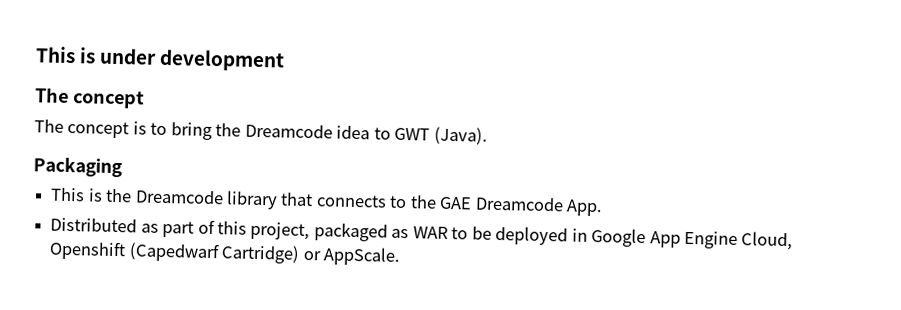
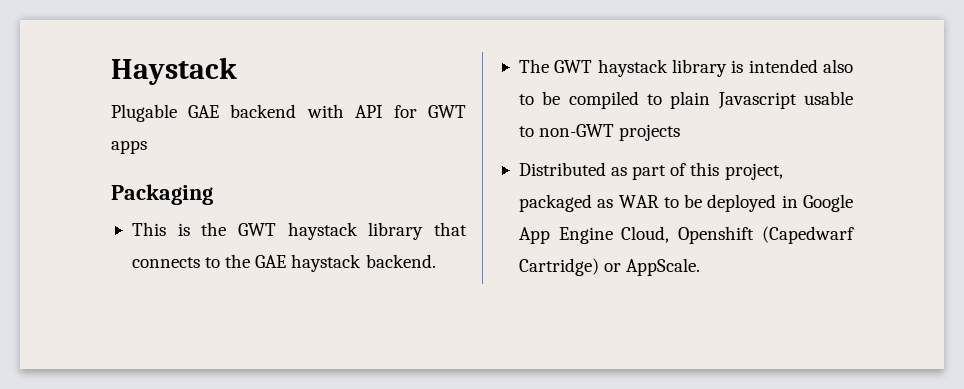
[35,46,286,72] [35,87,145,109] [34,119,488,145] This is under development // The concept // The concept is to bring the Dreamcode idea to GWT (Java). -> [111,57,237,85] [111,104,466,122] [111,140,147,154] Haystack // Plugable GAE backend with API for GWT apps
[134,189,224,205] Dreamcode -> [237,222,358,240] GWT haystack
[474,196,604,217] Dreamcode App. -> [291,254,436,272] [518,59,854,77] [518,91,854,109] [518,124,681,141] haystack backend. // The GWT haystack library is intended also to be compiled to plain Javascript usable to non-GWT projects

